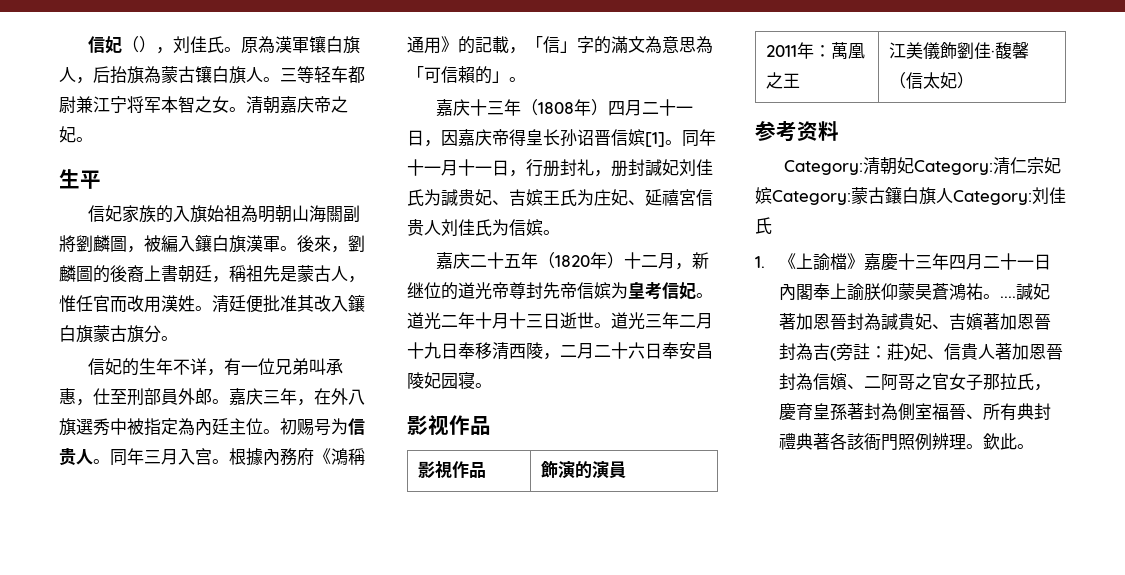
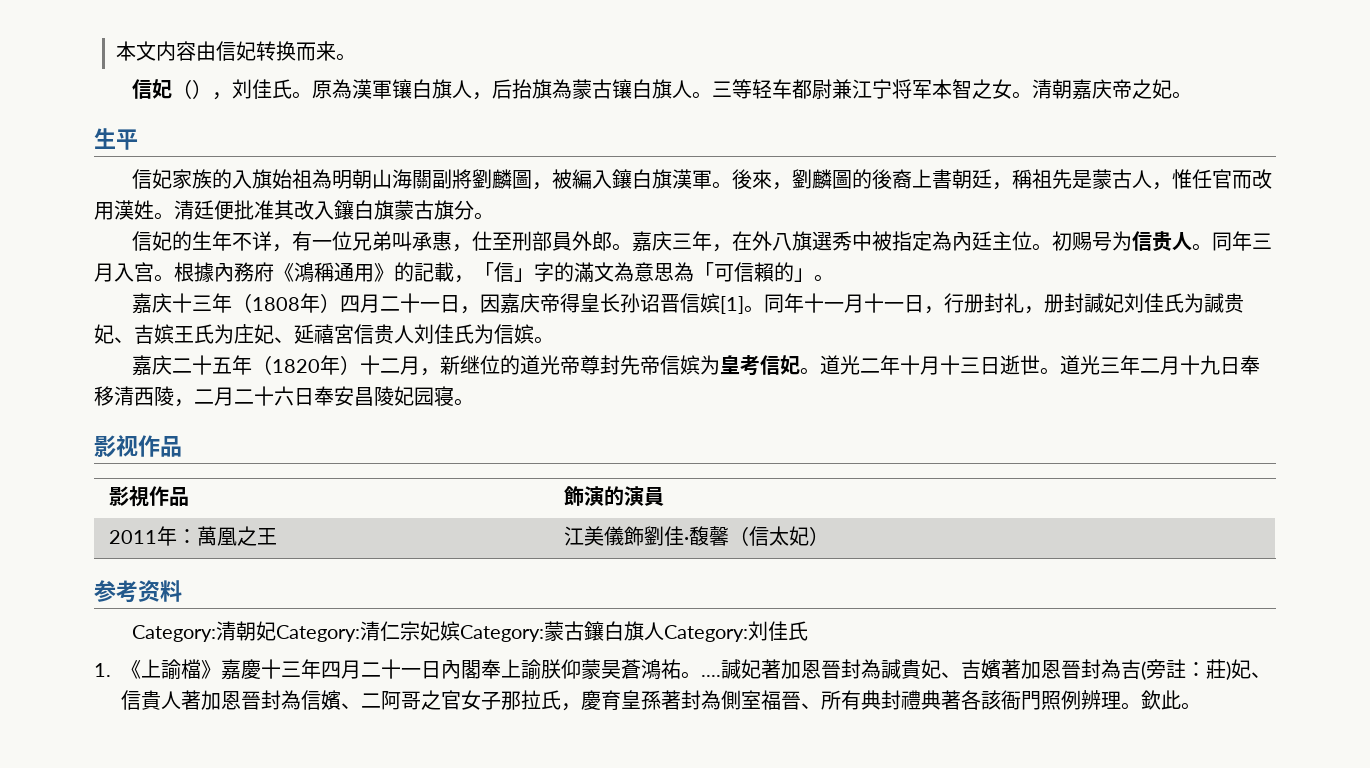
(88, 44) none -> [116,41,357,61] 本文内容由信妃转换而来。 //

